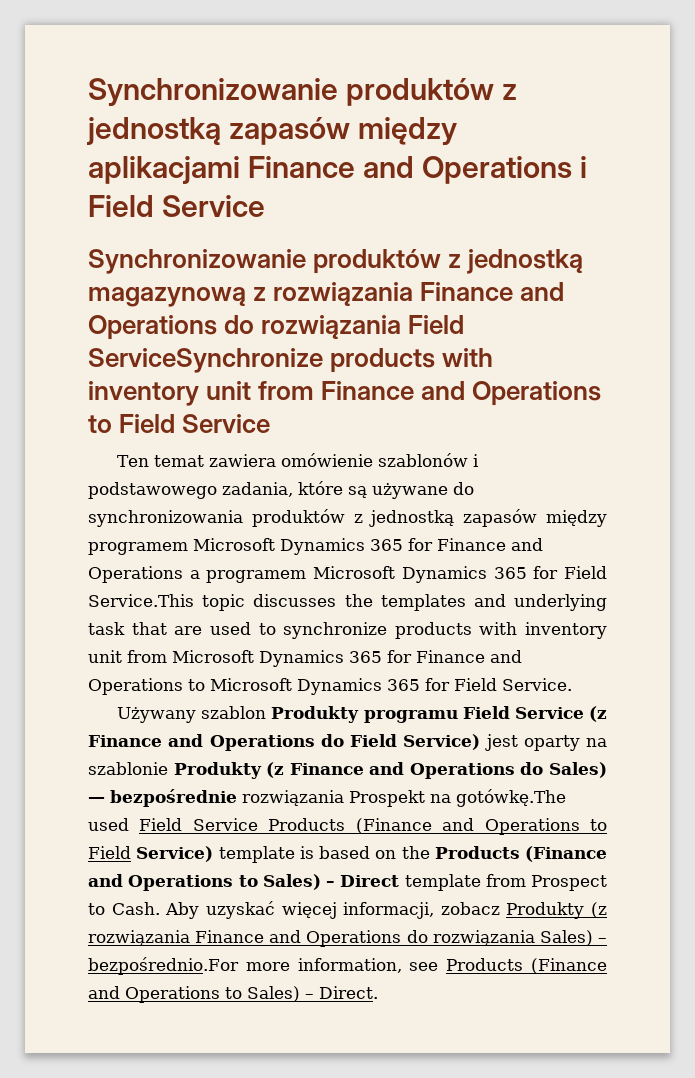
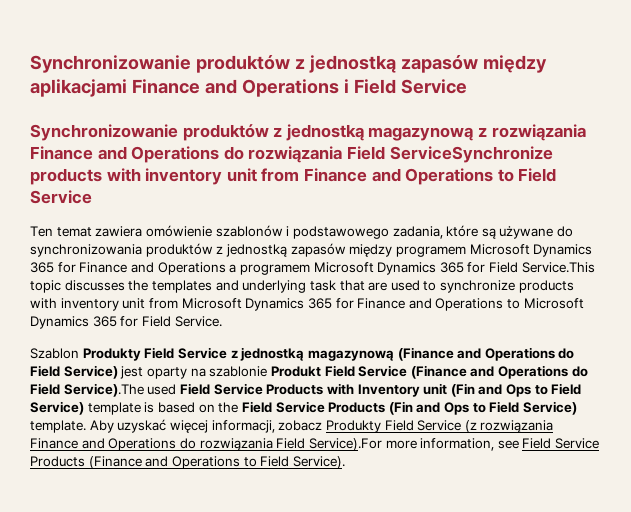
[117,706,607,723] [88,735,162,747] Używany szablon Produkty programu Field Service (z Finance -> [30,347,454,361] Szablon Produkty Field Service z jednostką magazynową (Finance
[173,762,607,779] [88,789,566,807] [88,818,129,831] Produkty (z Finance and Operations do Sales) — bezpośrednie rozwiązania Prospekt na gotówkę.The used -> [270,365,588,379] [30,383,582,397] [30,401,578,415] [30,419,554,433] [30,438,519,451] Produkt Field Service (Finance and Operations do Field Service).The used Field Service Products with Inventory unit (Fin and Ops to Field Service) template is based on the Field Service Products (Fin and Ops to Field Service) template. Aby uzyskać więcej informacji, zobacz Produkty Field Service (z rozwiązania Finance and Operations do rozwiązania Field Service).For more information, see
[136,846,607,863] [88,874,607,891] [88,901,607,919] [88,930,608,947] [88,957,607,975] [88,986,378,1003] Service) template is based on the Products (Finance and Operations to Sales) – Direct template from Prospect to Cash. Aby uzyskać więcej informacji, zobacz Produkty (z rozwiązania Finance and Operations do rozwiązania Sales) – bezpośrednio.For more information, see Products (Finance and Operations to Sales) – Direct. -> [292,456,345,469] Service).

